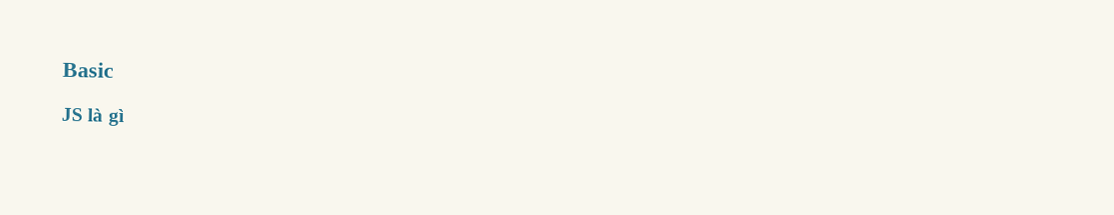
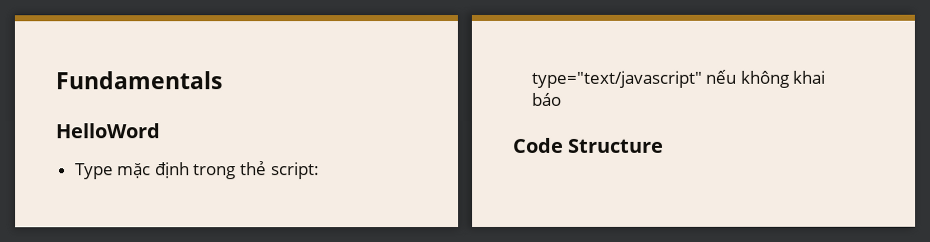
[62,61,114,78] [61,107,125,127] Basic // JS là gì -> [55,71,222,90] [56,123,161,139] [74,161,320,180] [530,69,826,88] [530,92,561,106] [513,137,665,153] Fundamentals // HelloWord // Type mặc định trong thẻ script: type="text/javascript" nếu không khai báo // Code Structure

